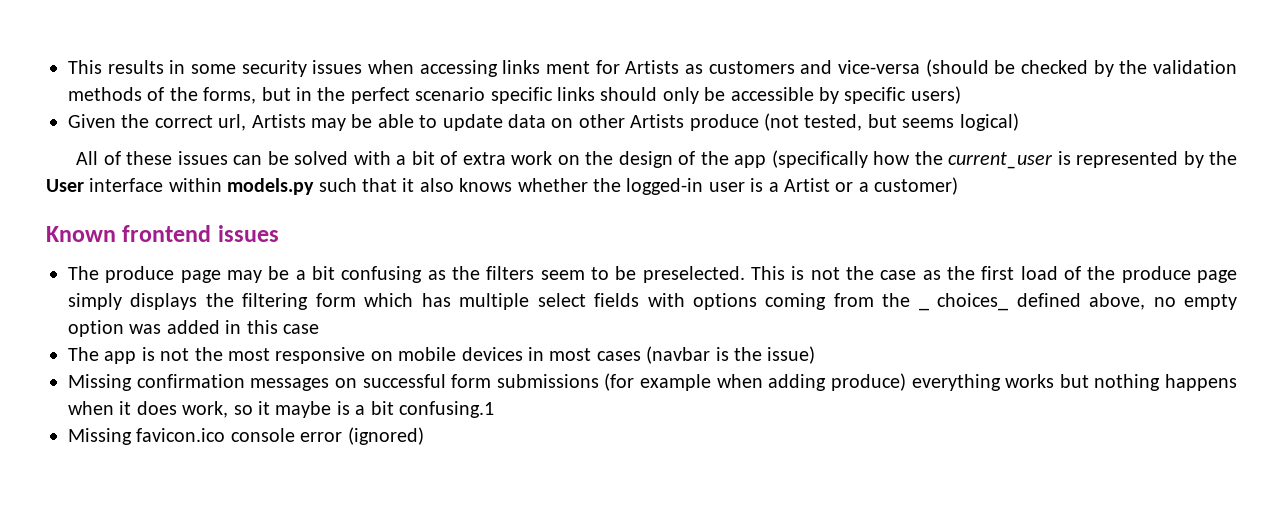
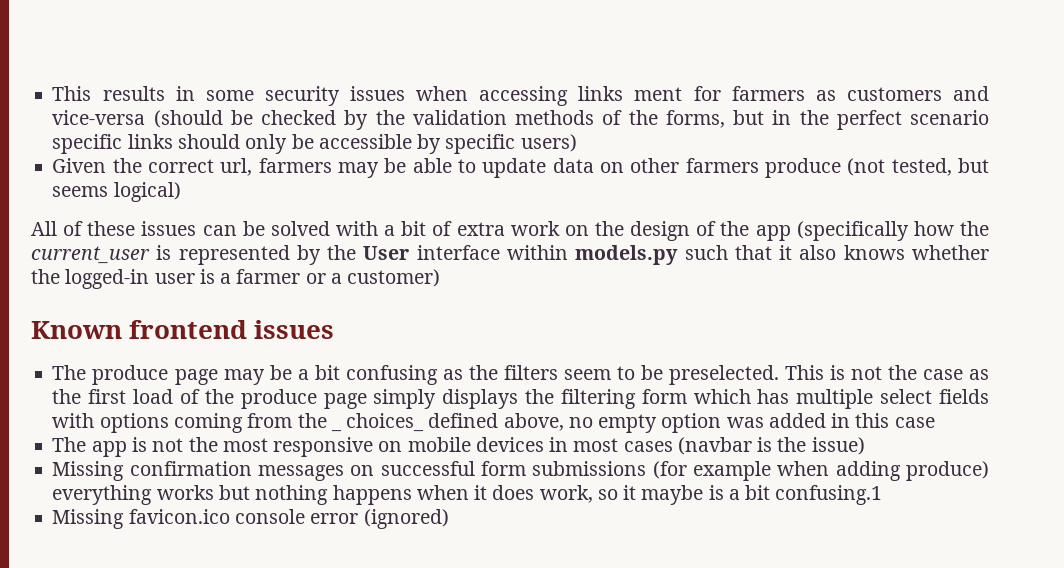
[625,60,680,74] Artists -> [731,86,805,101] farmers
[251,114,306,128] Artists -> [258,158,332,173] farmers
[630,114,685,128] Artists -> [685,158,759,173] farmers
[783,178,830,192] Artist -> [236,269,301,284] farmer

